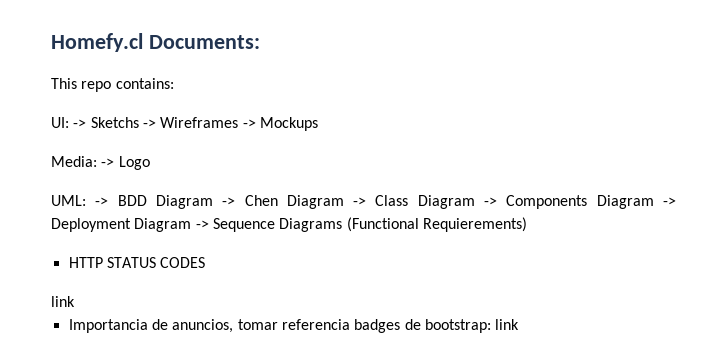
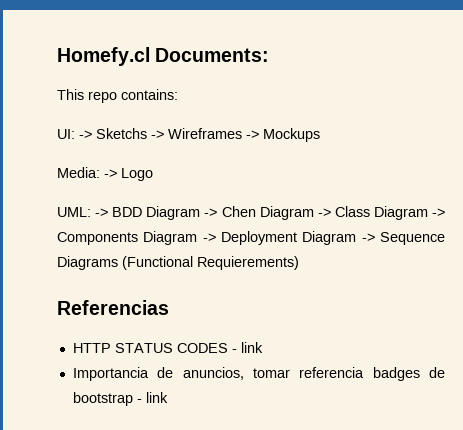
(527, 224) none -> [57,300,169,315] // Referencias
(206, 262) // -> [231,349,237,353] -
[424,319,491,333] bootstrap: -> [72,392,142,406] bootstrap -

